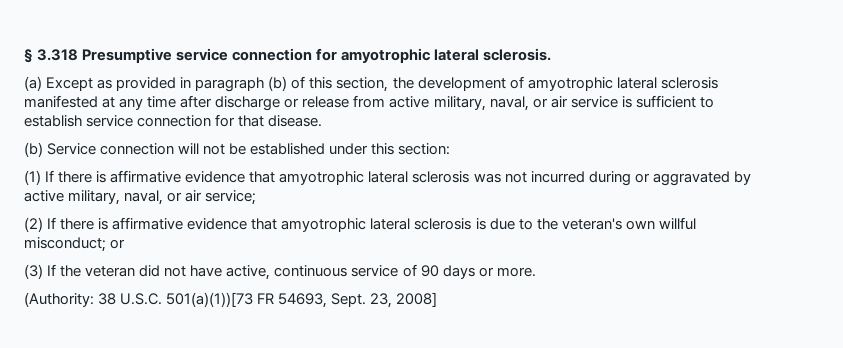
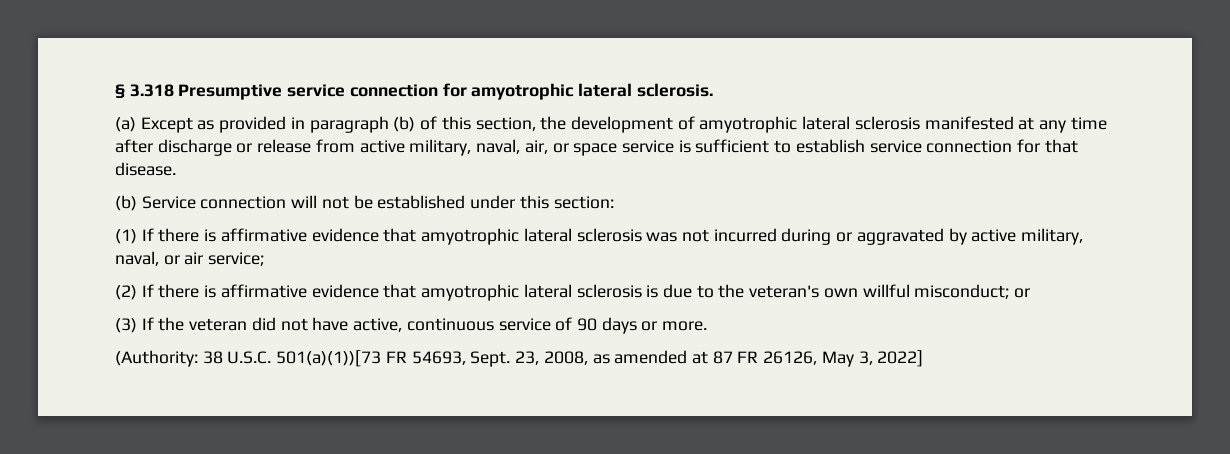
[532,96,568,108] or air -> [524,140,618,156] air, or space
[396,292,438,307] 2008] -> [543,350,924,367] 2008, as amended at 87 FR 26126, May 3, 2022]

